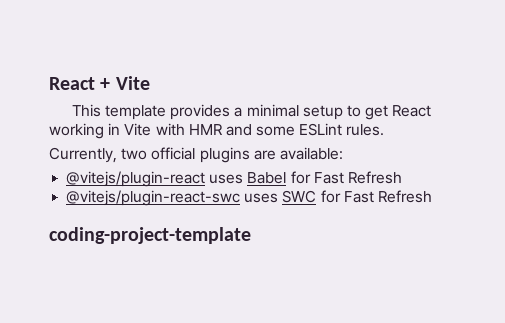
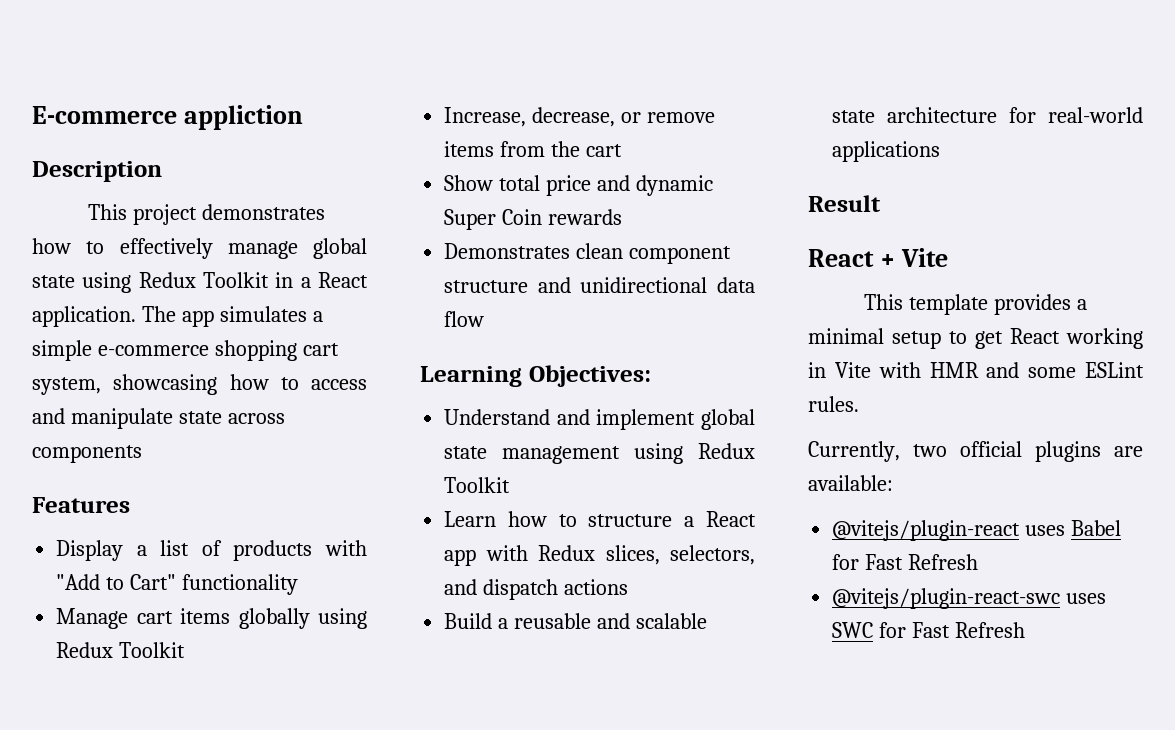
(49, 83) none -> [32,105,303,130] [32,161,162,182] [87,204,325,225] [32,238,367,259] [32,272,368,293] [32,306,323,327] [32,340,339,361] [32,374,367,395] [32,408,285,429] [32,445,142,463] [32,497,130,513] [56,540,368,561] [56,574,299,595] [56,608,368,629] [56,642,186,658] [444,107,716,127] [444,141,623,157] [444,175,713,196] [444,209,623,230] [444,243,732,264] [444,277,755,293] [444,311,485,327] [420,365,651,387] [444,409,755,430] [444,443,755,464] [444,477,511,493] [444,511,756,527] [444,545,755,566] [444,579,629,600] [444,613,707,629] [832,107,1143,123] [832,141,941,162] [808,195,881,212] E-commerce appliction // Description // This project demonstrates how to effectively manage global state using Redux Toolkit in a React application. The app simulates a simple e-commerce shopping cart system, showcasing how to access and manipulate state across components // Features // Display a list of products with "Add to Cart" functionality // Manage cart items globally using Redux Toolkit // Increase, decrease, or remove items from the cart // Show total price and dynamic Super Coin rewards // Demonstrates clean component structure and unidirectional data flow // Learning Objectives: // Understand and implement global state management using Redux Toolkit // Learn how to structure a React app with Redux slices, selectors, and dispatch actions // Build a reusable and scalable state architecture for real-world applications // Result //
[49,227,251,244] // coding-project-template -> (1026, 630) none

